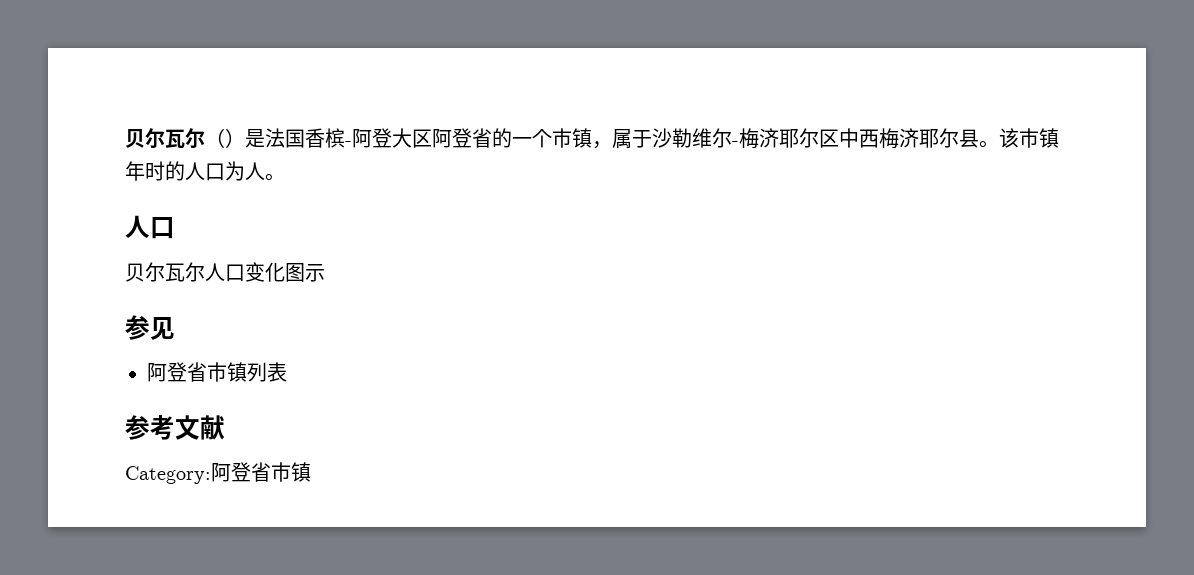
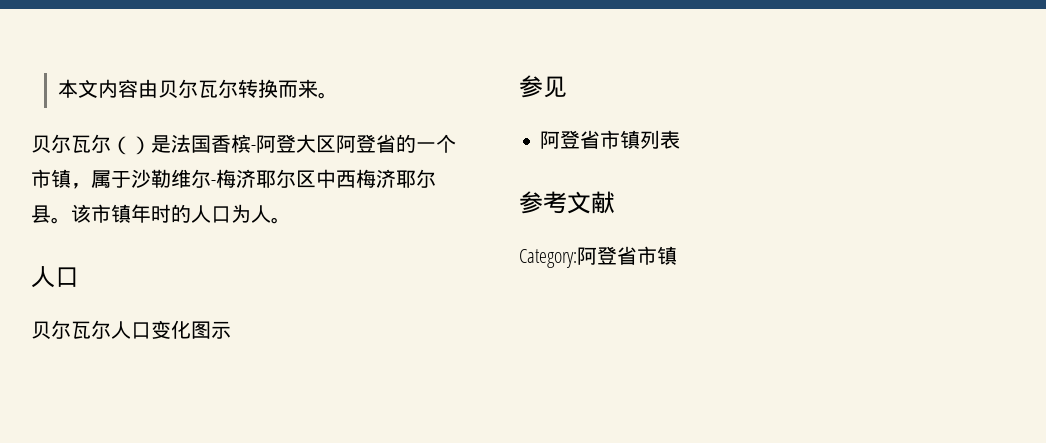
(125, 138) none -> [57,79,338,99] 本文内容由贝尔瓦尔转换而来。 //

